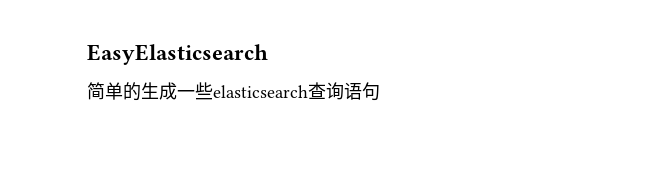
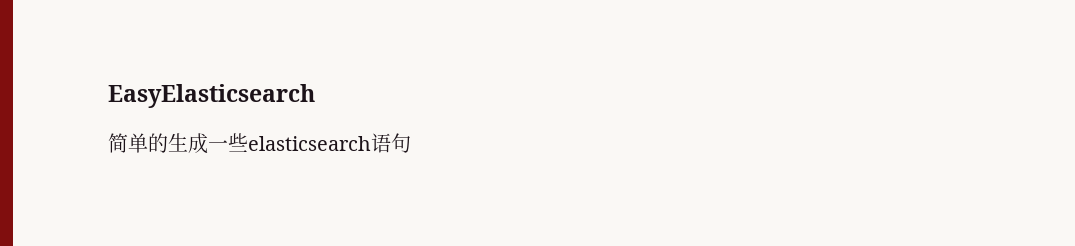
[308,82,344,100] 查询 -> (371, 143) none

